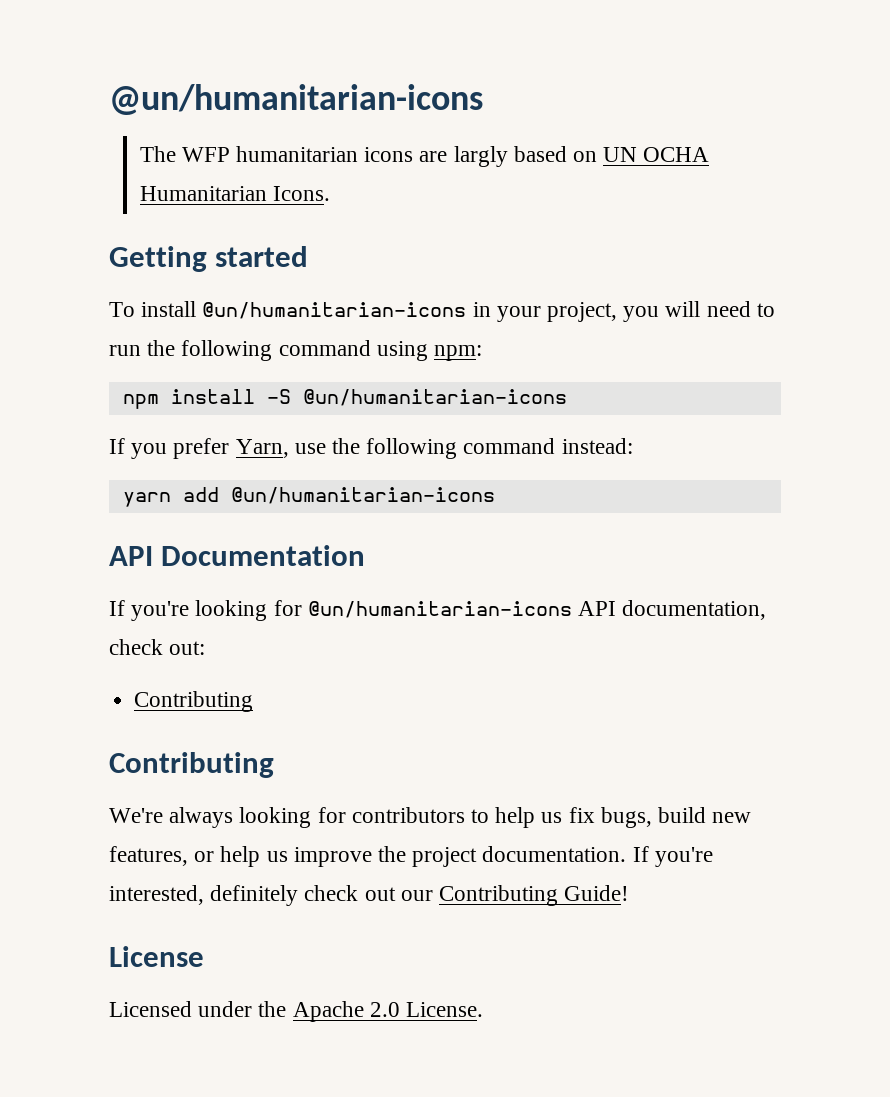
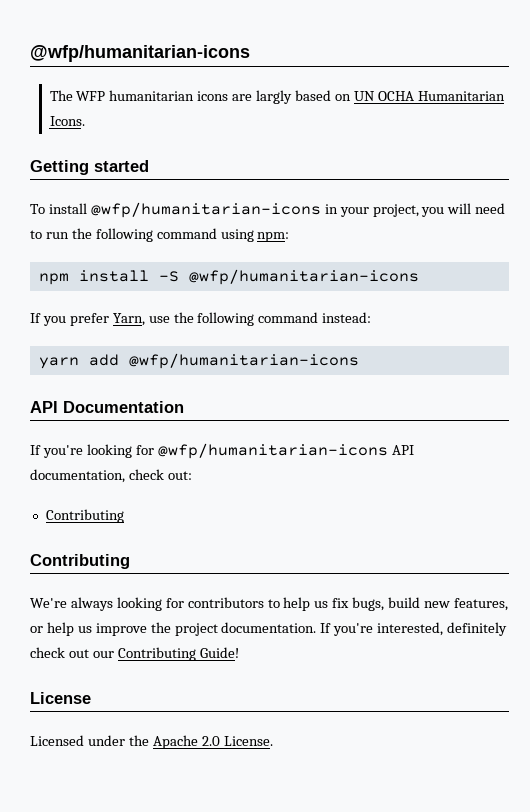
[109,84,483,115] @un/humanitarian-icons -> [30,45,250,62] @wfp/humanitarian-icons
[202,302,467,319] @un/humanitarian-icons -> [90,202,321,218] @wfp/humanitarian-icons
[302,389,567,406] @un/humanitarian-icons -> [188,269,419,285] @wfp/humanitarian-icons
[230,487,495,504] @un/humanitarian-icons -> [128,353,359,369] @wfp/humanitarian-icons
[307,601,572,618] @un/humanitarian-icons -> [157,443,388,459] @wfp/humanitarian-icons

